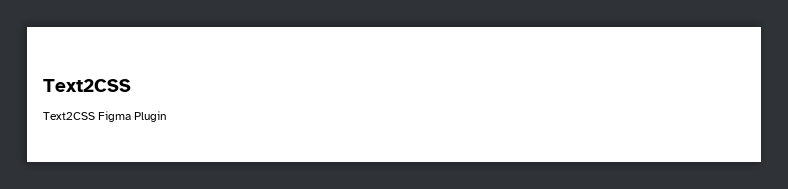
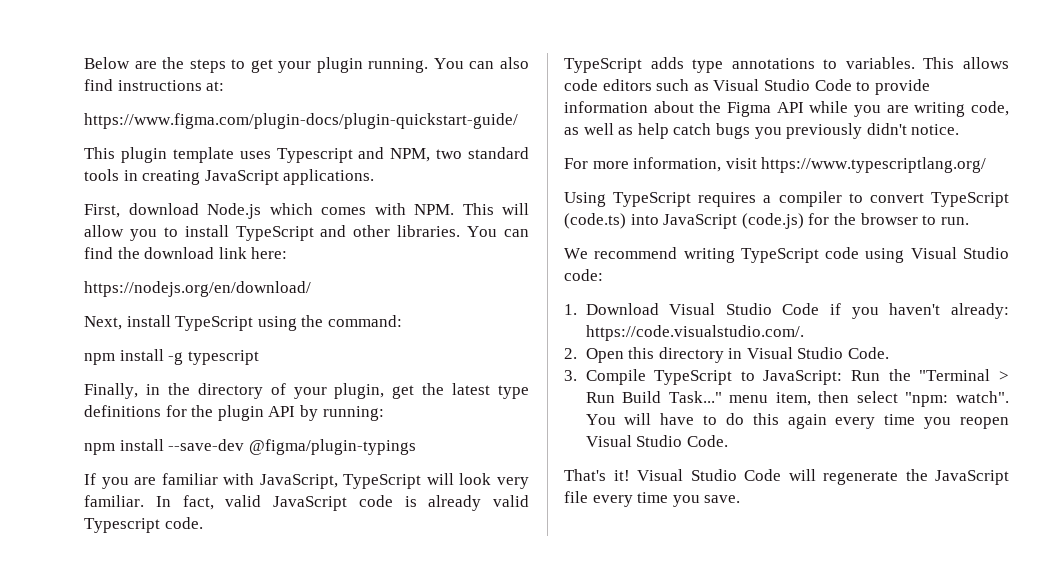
[43,79,131,92] [43,111,168,122] Text2CSS // Text2CSS Figma Plugin -> [84,57,529,73] [84,79,225,91] [84,113,518,129] [84,147,529,163] [84,169,375,185] [84,203,529,219] [84,225,530,241] [84,247,288,259] [84,281,311,297] [84,315,402,331] [84,349,259,365] [84,383,529,399] [84,405,384,421] [84,439,416,455] [84,473,529,489] [84,495,529,511] [84,517,203,533] [564,57,1009,73] [564,79,930,95] [564,101,1009,117] [564,123,960,139] [564,157,987,173] [564,191,1009,207] [564,213,969,229] [564,247,1009,263] [564,269,603,281] [564,303,1009,319] [585,325,804,341] [564,347,890,363] [564,369,1010,385] [585,391,1009,407] [585,413,1009,429] [585,435,728,447] [564,469,1009,485] [564,491,741,507] Below are the steps to get your plugin running. You can also find instructions at: // https://www.figma.com/plugin-docs/plugin-quickstart-guide/ // This plugin template uses Typescript and NPM, two standard tools in creating JavaScript applications. // First, download Node.js which comes with NPM. This will allow you to install TypeScript and other libraries. You can find the download link here: // https://nodejs.org/en/download/ // Next, install TypeScript using the command: // npm install -g typescript // Finally, in the directory of your plugin, get the latest type definitions for the plugin API by running: // npm install --save-dev @figma/plugin-typings // If you are familiar with JavaScript, TypeScript will look very familiar. In fact, valid JavaScript code is already valid Typescript code. // TypeScript adds type annotations to variables. This allows code editors such as Visual Studio Code to provide information about the Figma API while you are writing code, as well as help catch bugs you previously didn't notice. // For more information, visit https://www.typescriptlang.org/ // Using TypeScript requires a compiler to convert TypeScript (code.ts) into JavaScript (code.js) for the browser to run. // We recommend writing TypeScript code using Visual Studio code: // 1. Download Visual Studio Code if you haven't already: https://code.visualstudio.com/. // 2. Open this directory in Visual Studio Code. // 3. Compile TypeScript to JavaScript: Run the "Terminal > Run Build Task..." menu item, then select "npm: watch". You will have to do this again every time you reopen Visual Studio Code. // That's it! Visual Studio Code will regenerate the JavaScript file every time you save.

